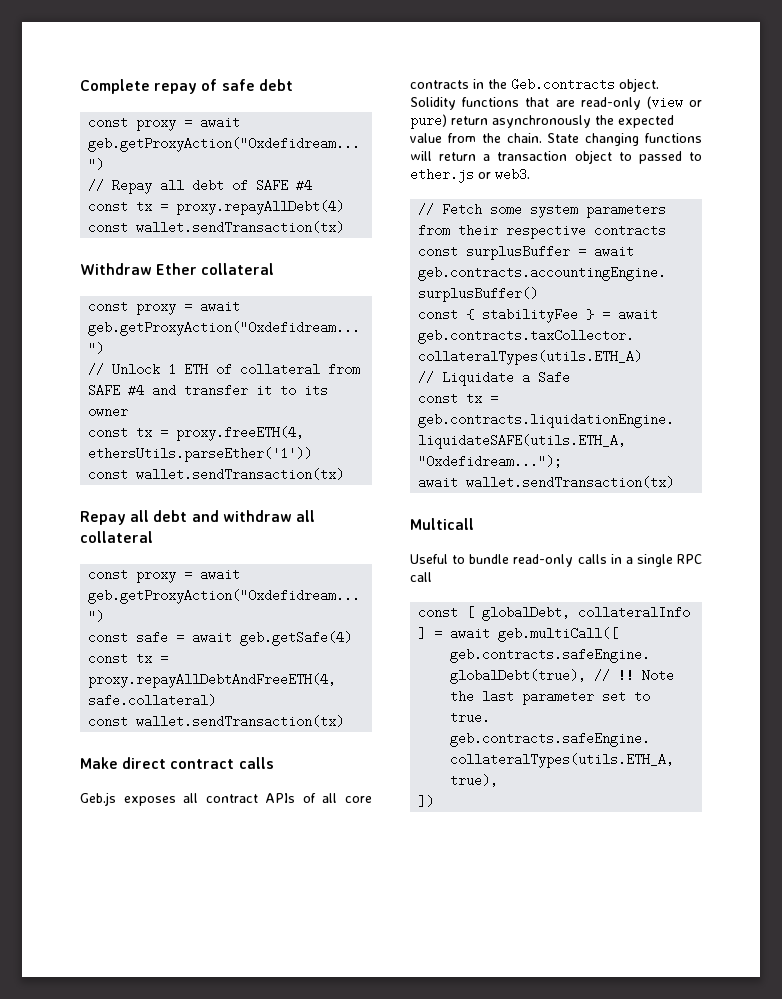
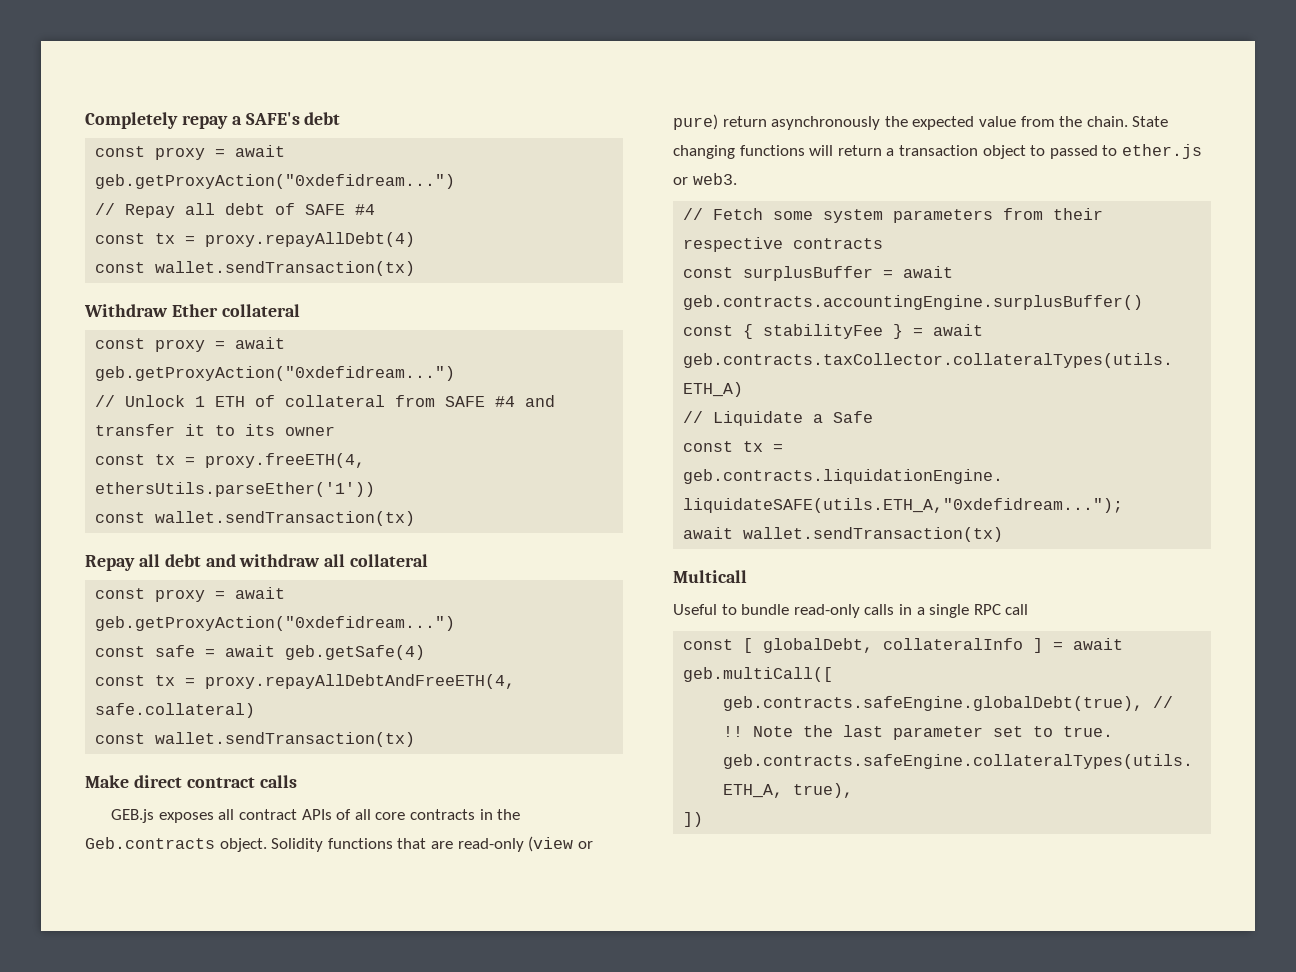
[80,79,255,94] Complete repay of safe -> [85,112,300,129] Completely repay a SAFE's
[80,792,116,806] Geb.js -> [111,809,155,823] GEB.js

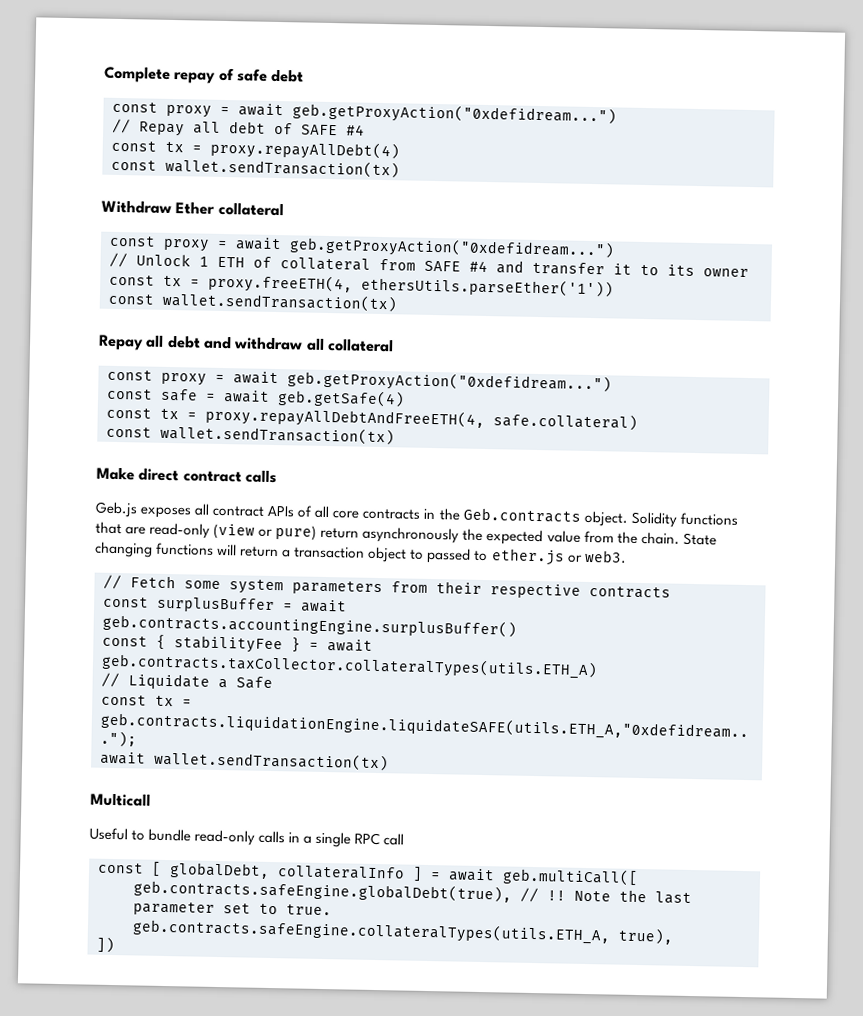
[85,112,300,129] Completely repay a SAFE's -> [104,66,268,84] Complete repay of safe
[111,809,155,823] GEB.js -> [95,501,138,518] Geb.js

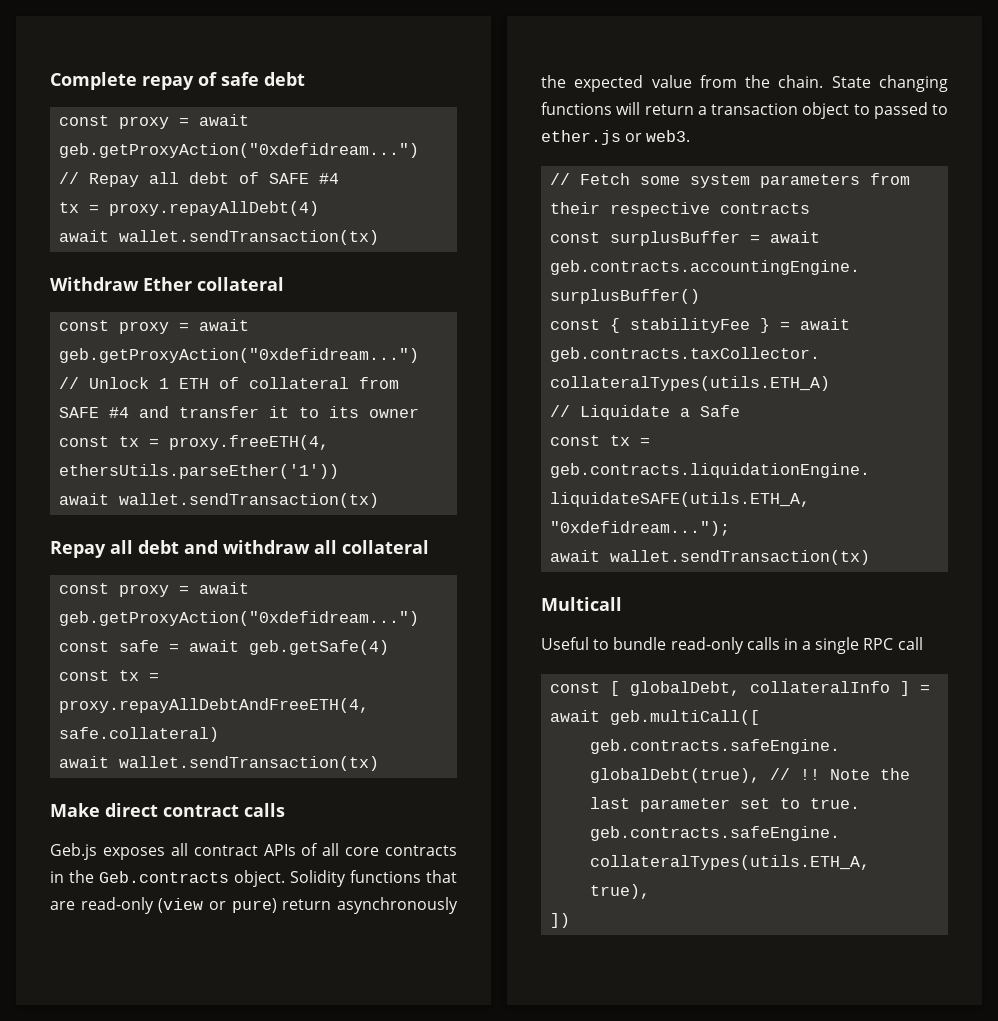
[111,140,157,152] const -> (340, 178) none
[111,159,157,171] const -> [59,230,110,242] await
[108,293,155,305] const -> [59,493,110,505] await
[106,426,152,438] const -> [59,756,110,768] await

